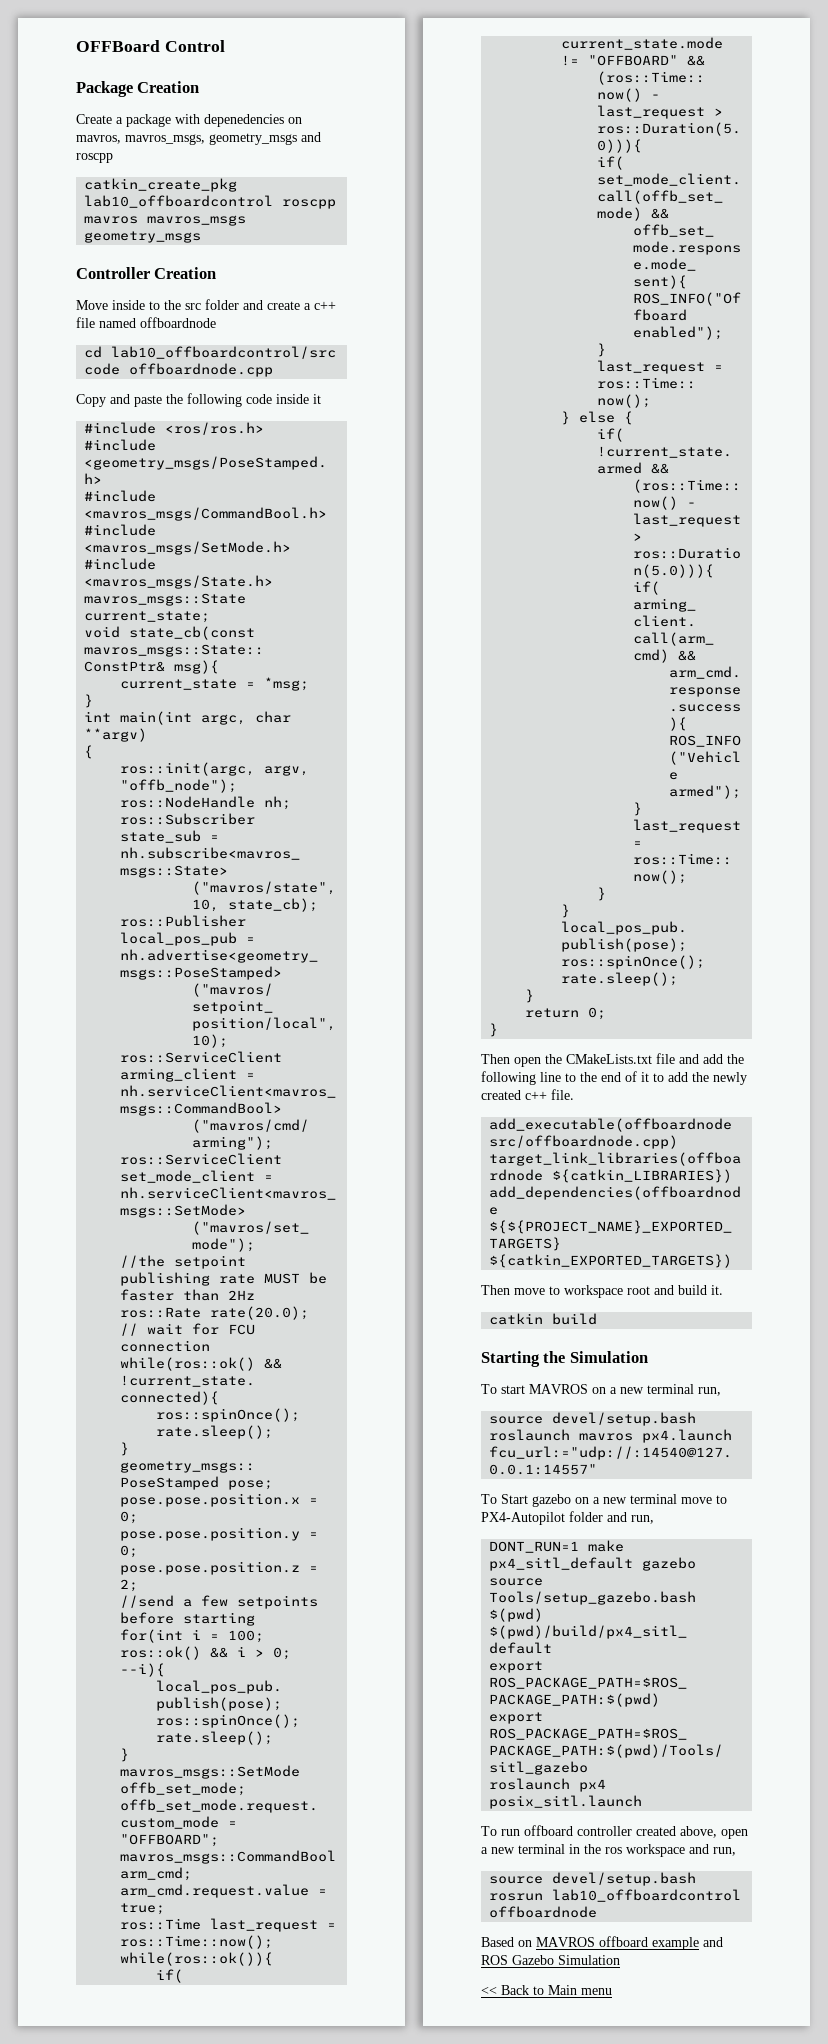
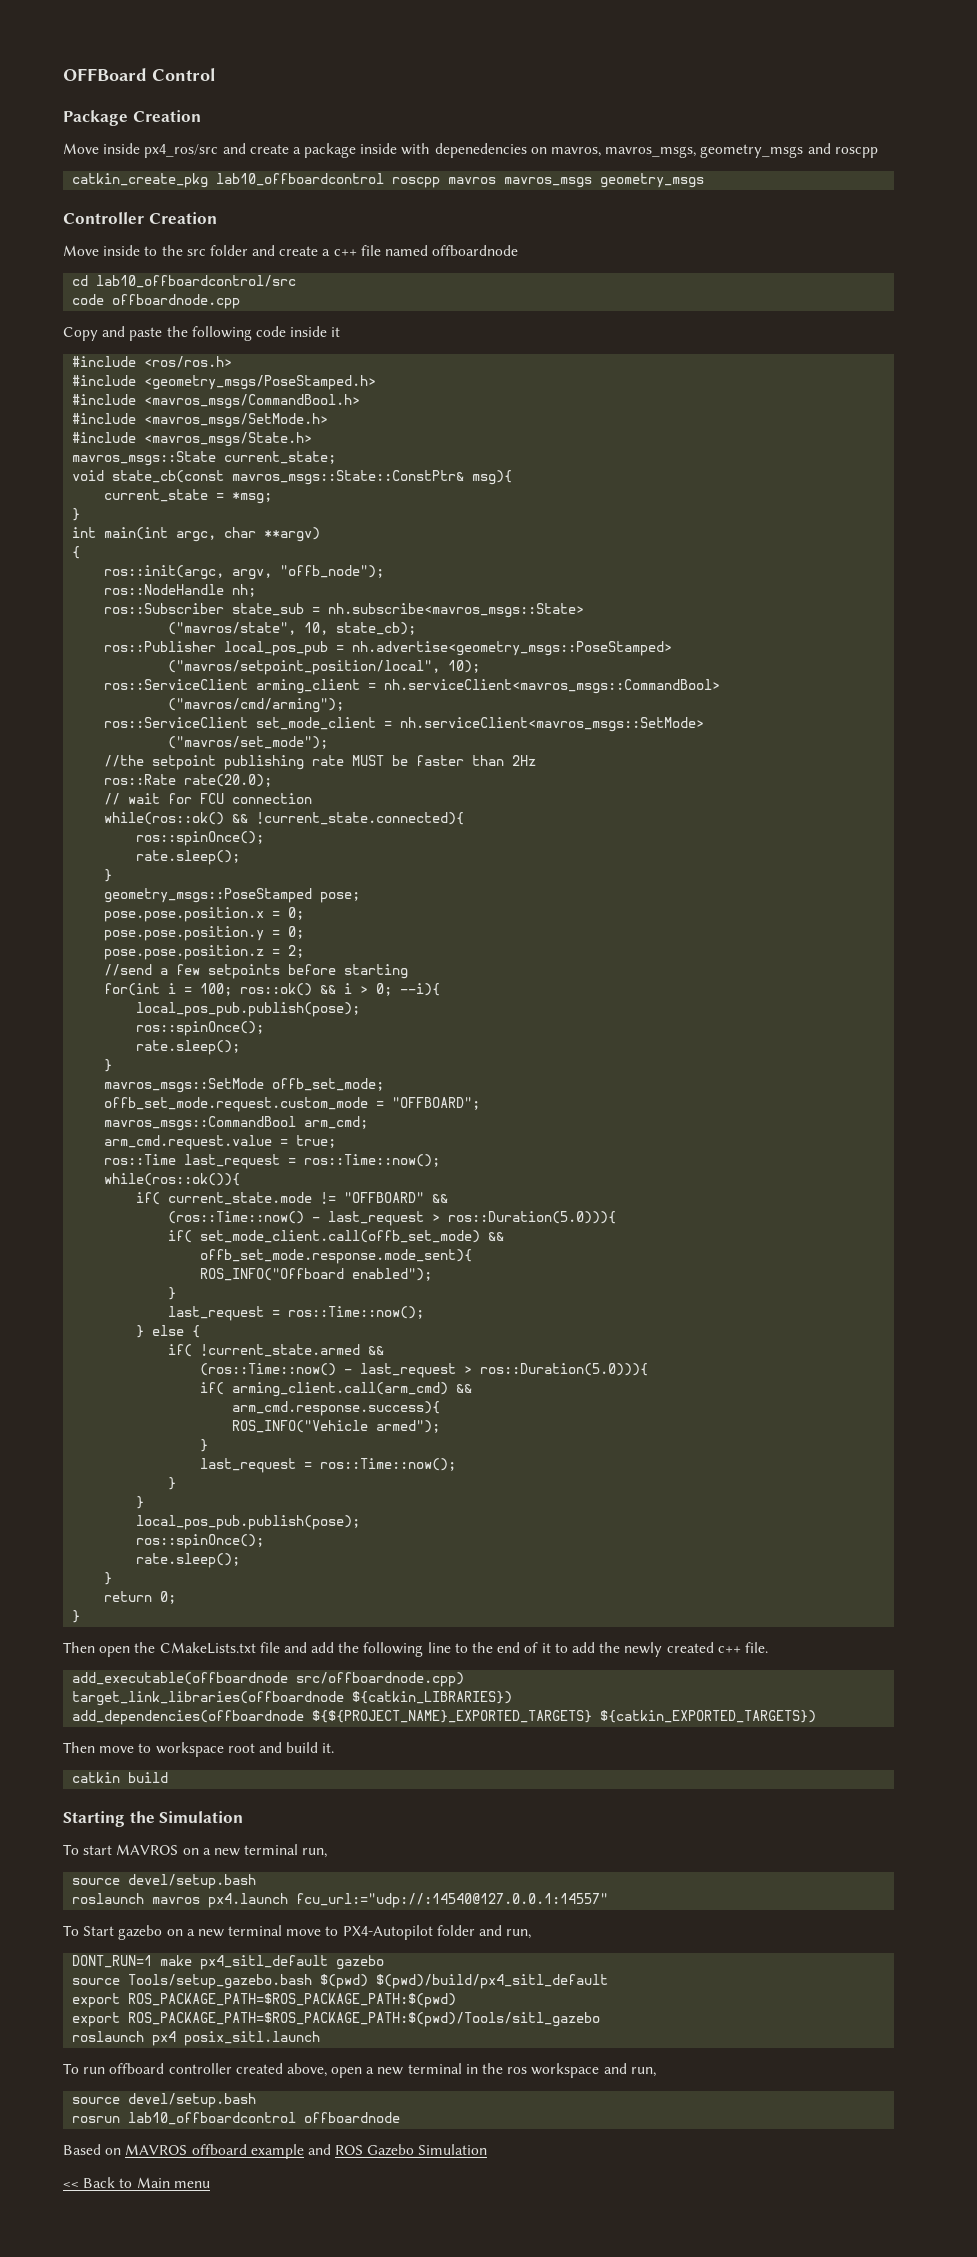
[76,114,112,124] Create -> [63,143,289,158] Move inside px4_ros/src and create
(171, 120) none -> [360,143,398,154] inside

